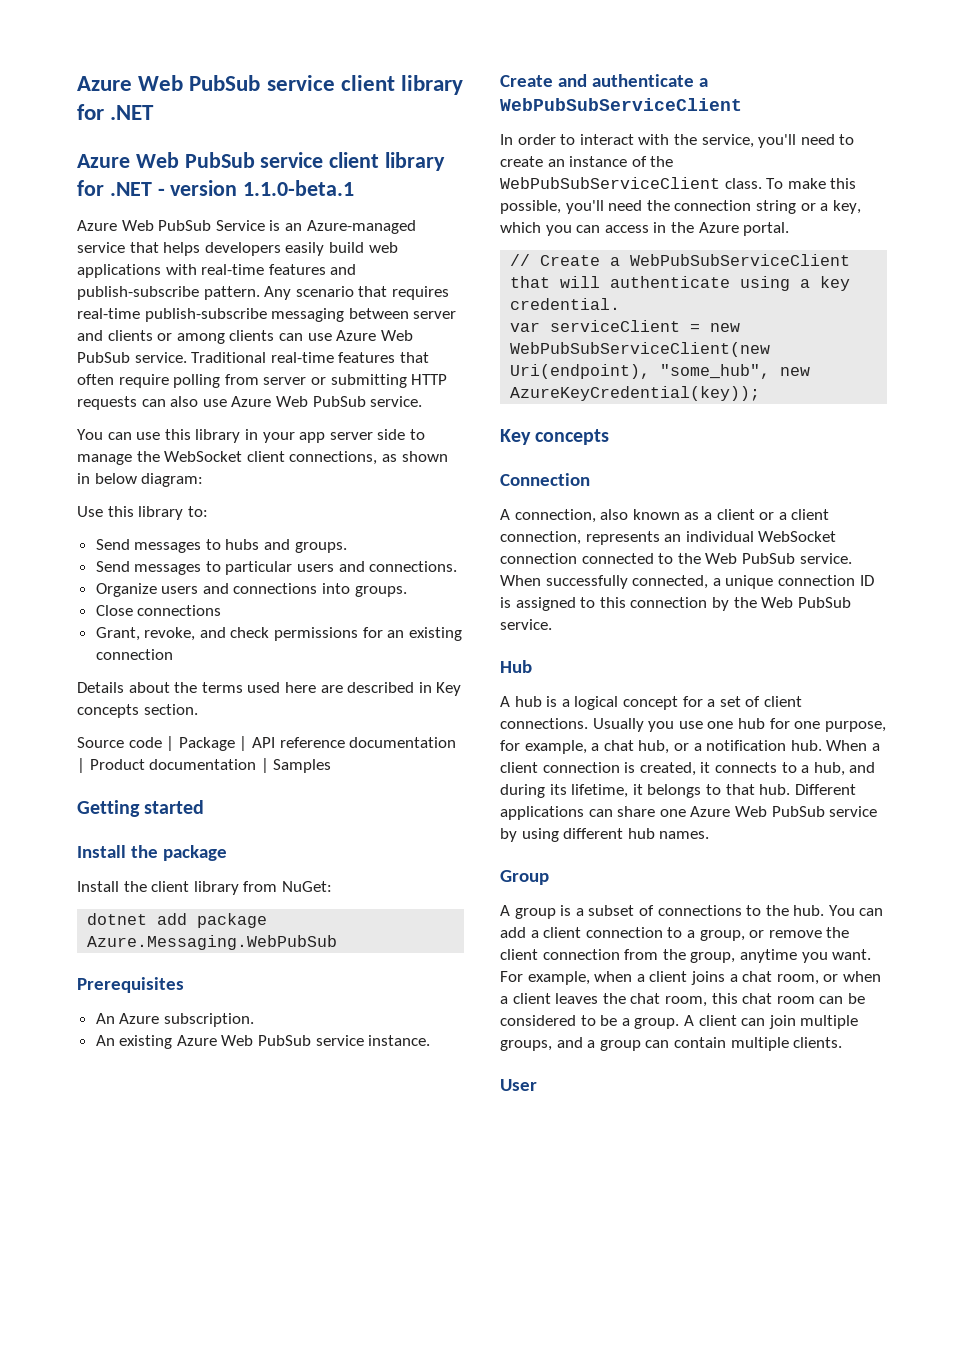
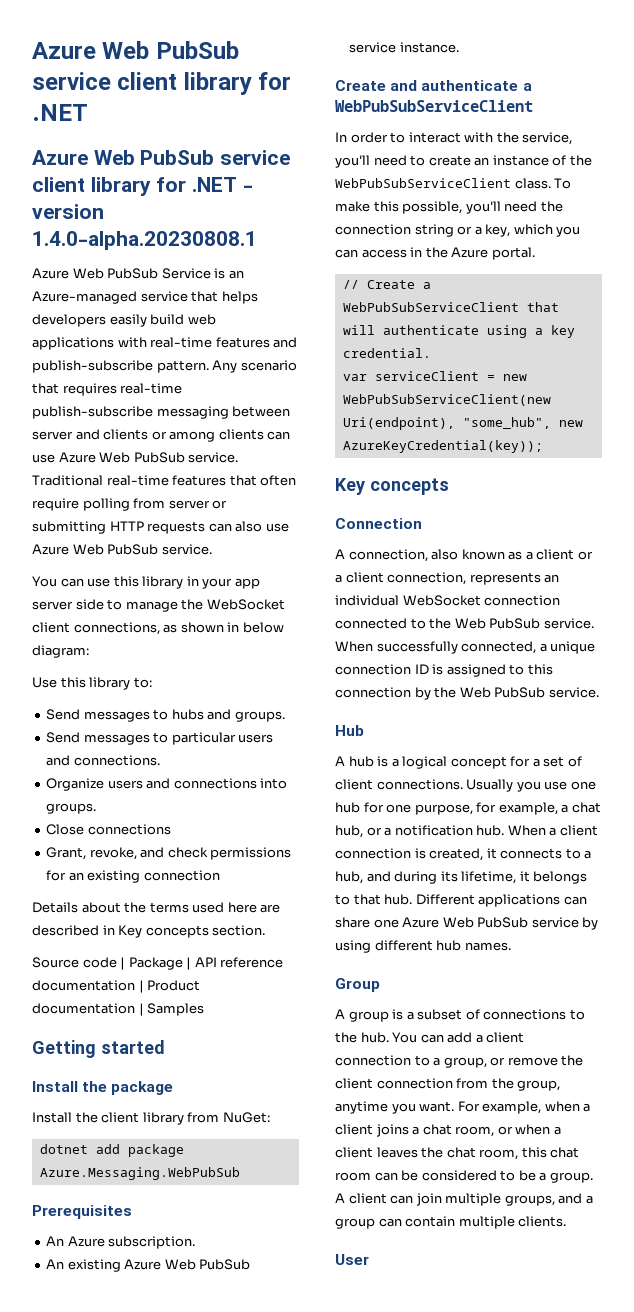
[243,180,355,196] 1.1.0-beta.1 -> [32,231,257,250] 1.4.0-alpha.20230808.1

